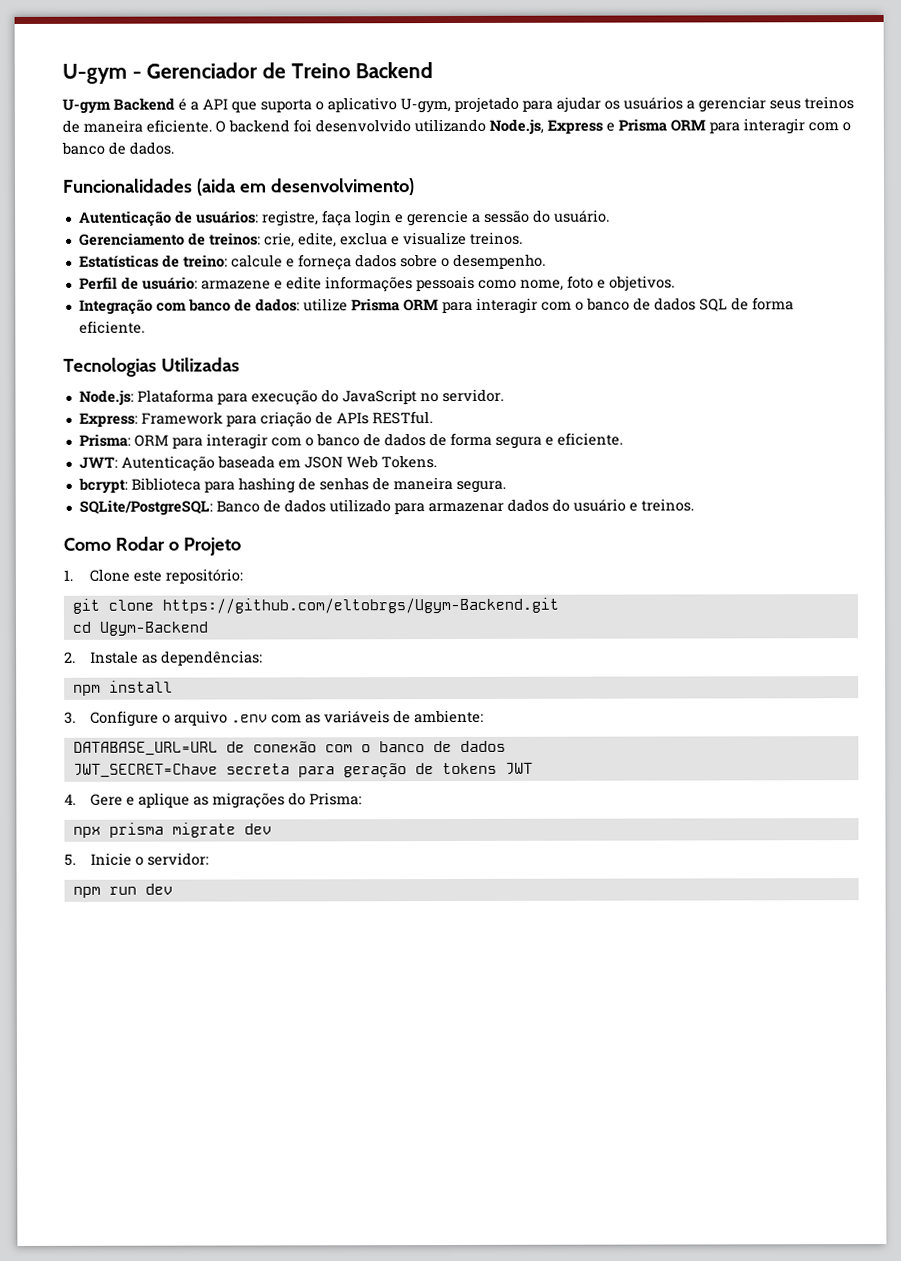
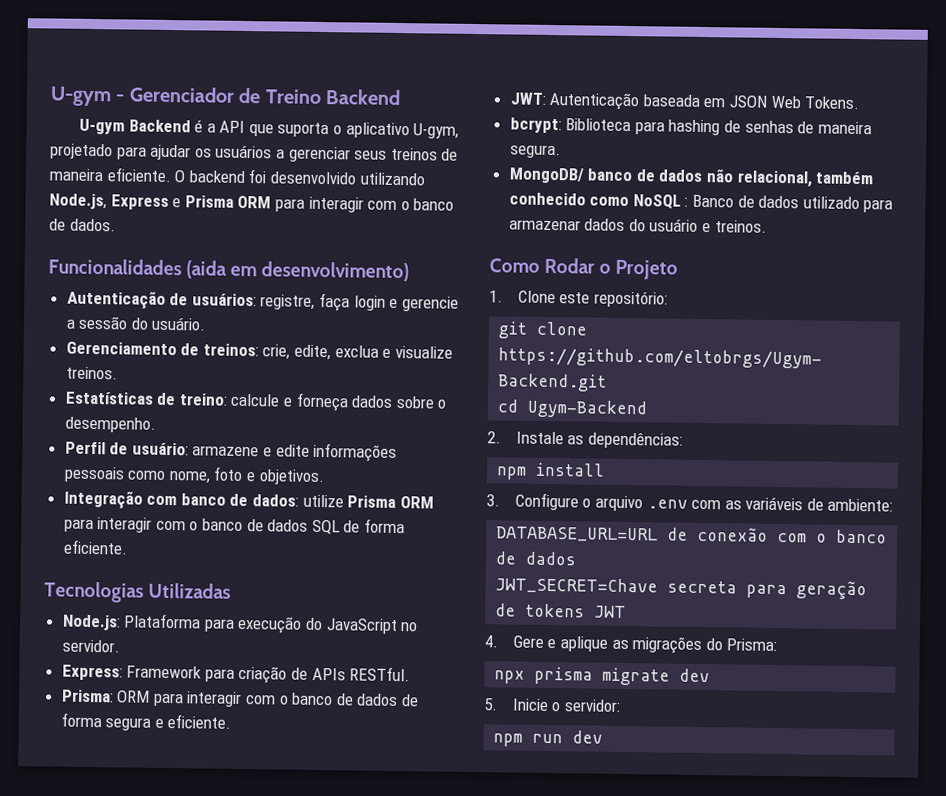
[78,499,213,516] SQLite/PostgreSQL: -> [508,167,874,188] [508,192,689,209] MongoDB/ banco de dados não relacional, também conhecido como NoSQL :

